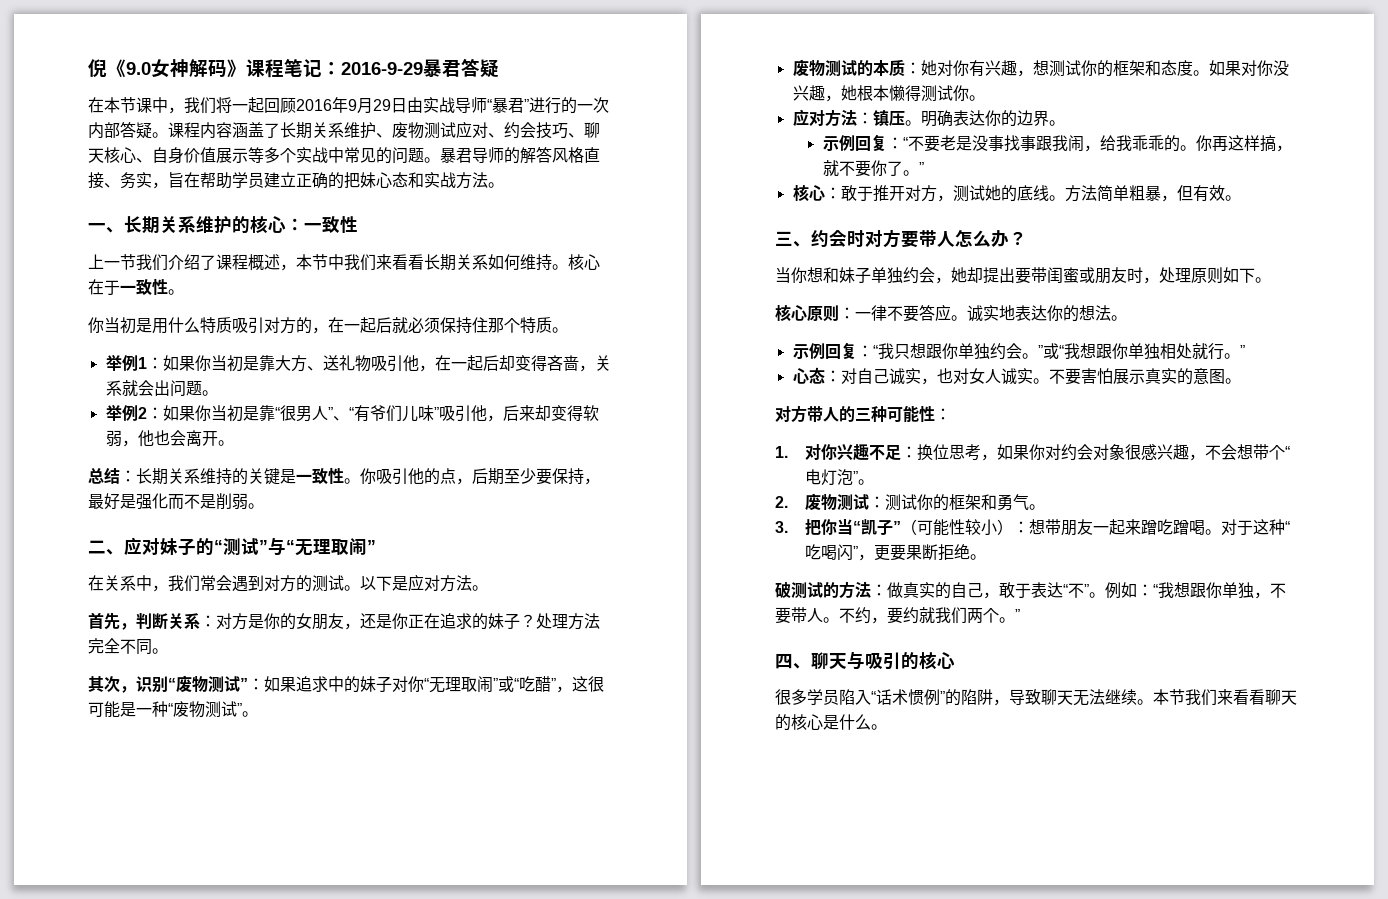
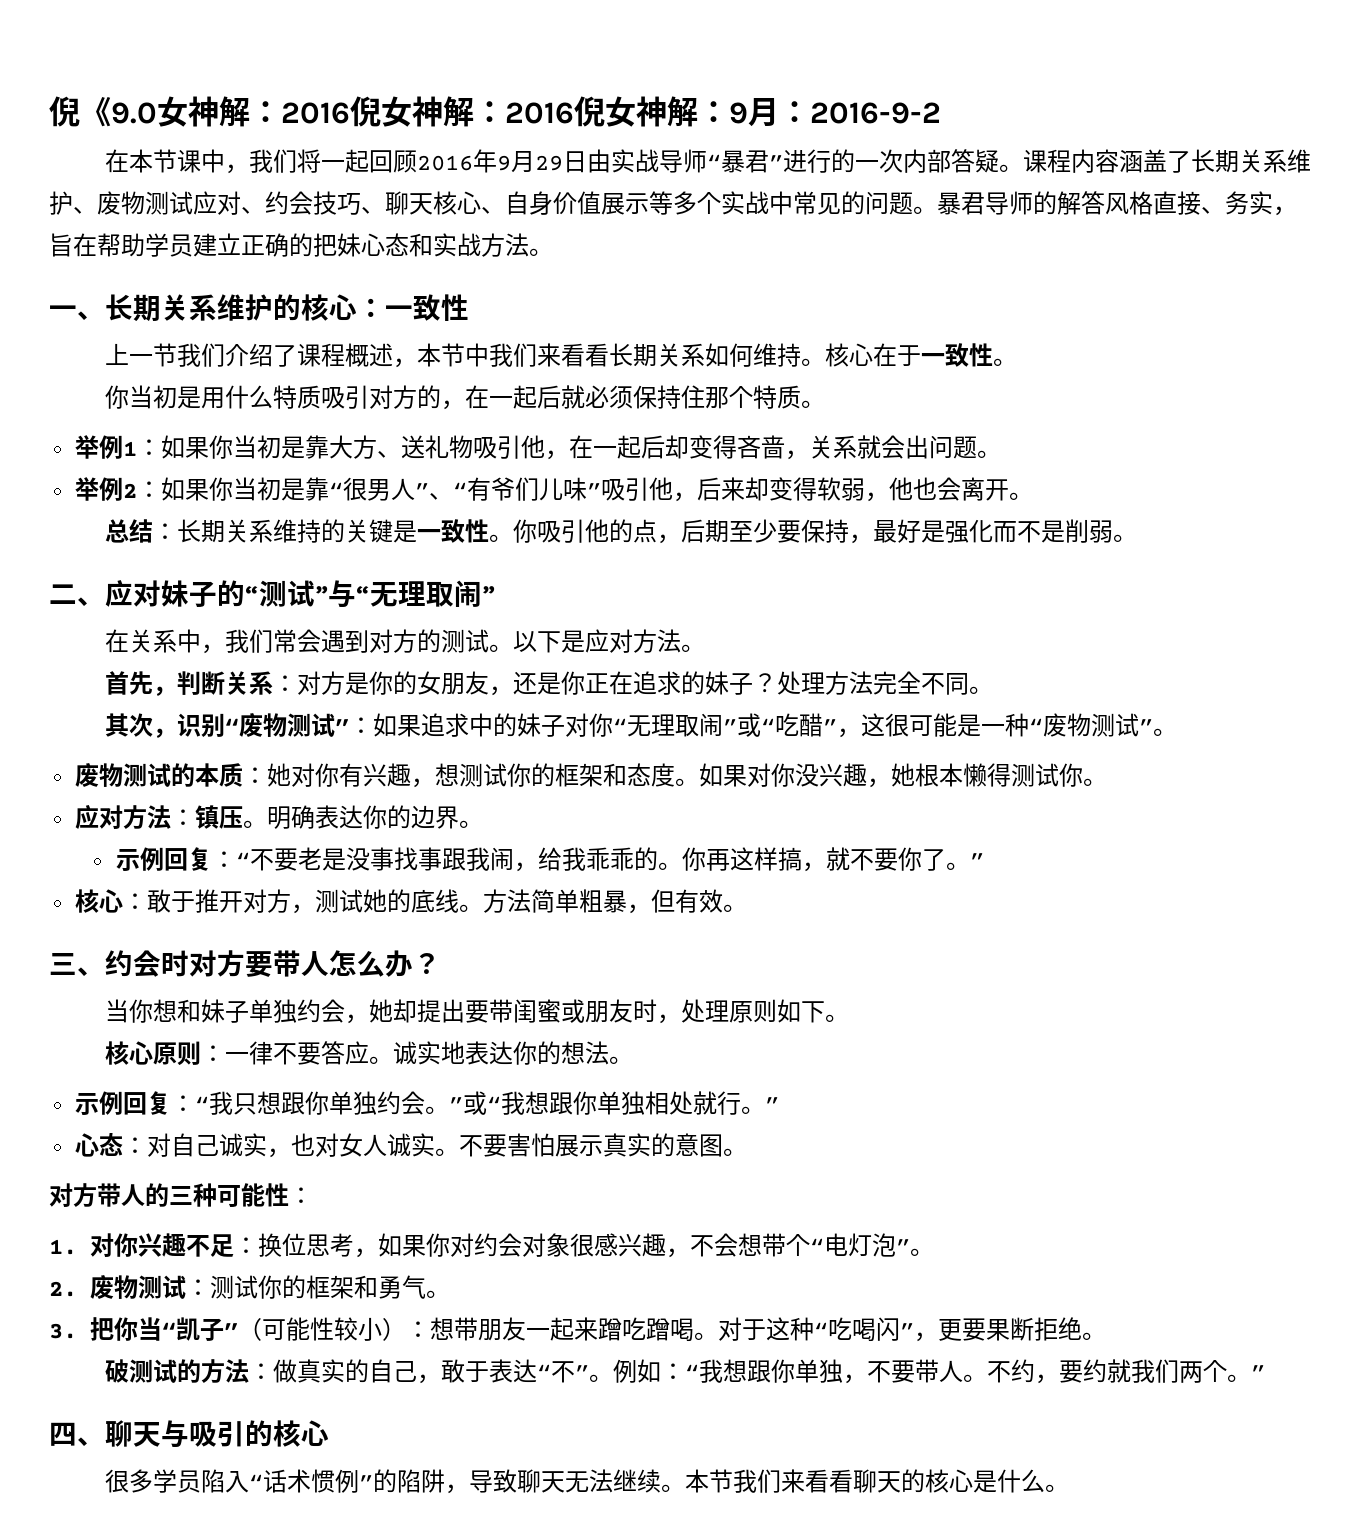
[208,58,499,78] 码》课程笔记：2016-9-29暴君答疑 -> [250,96,941,127] ：2016倪女神解：2016倪女神解：9月：2016-9-2

